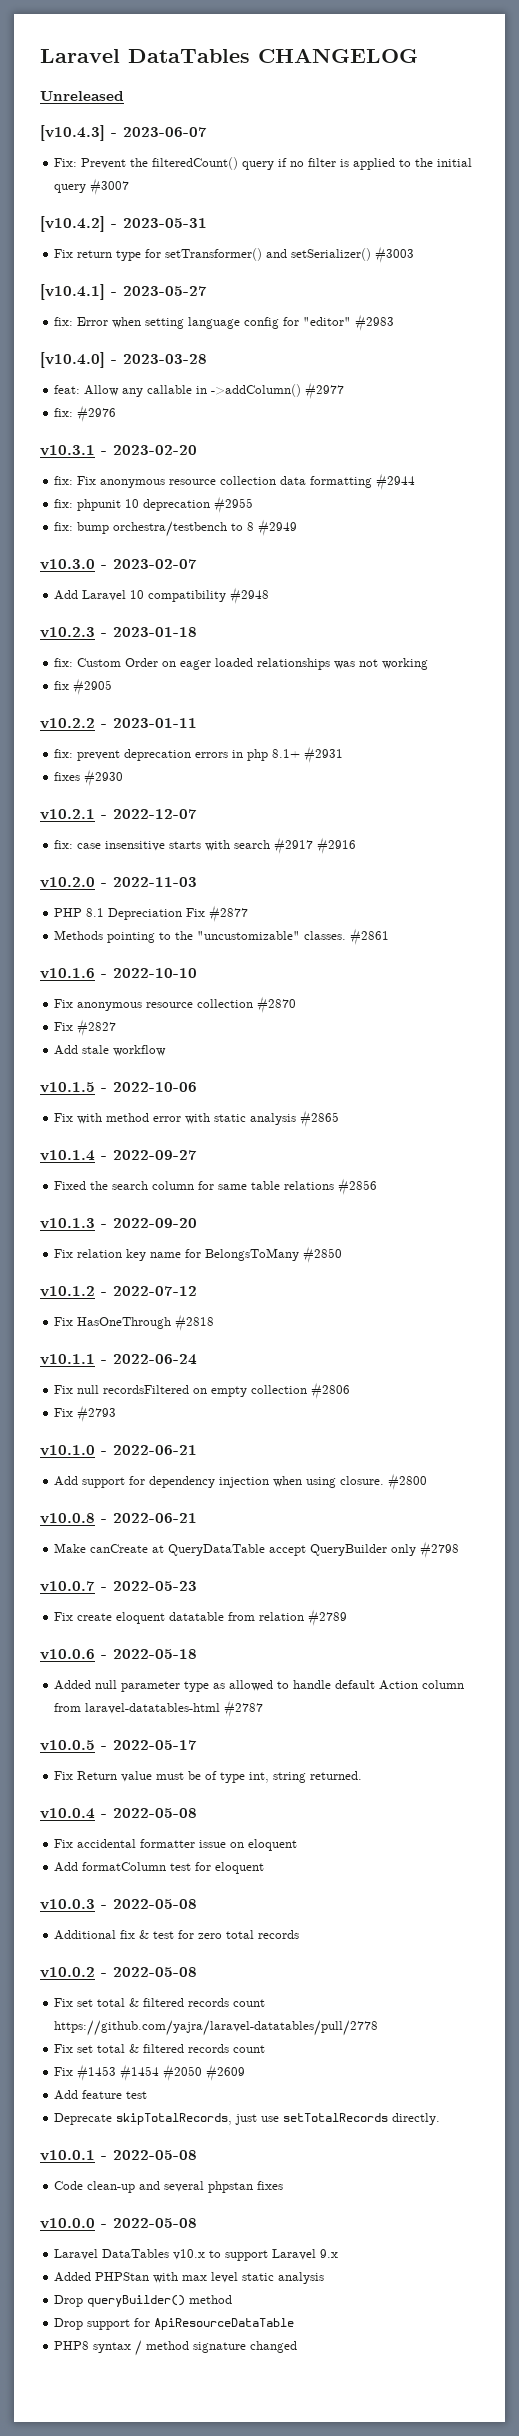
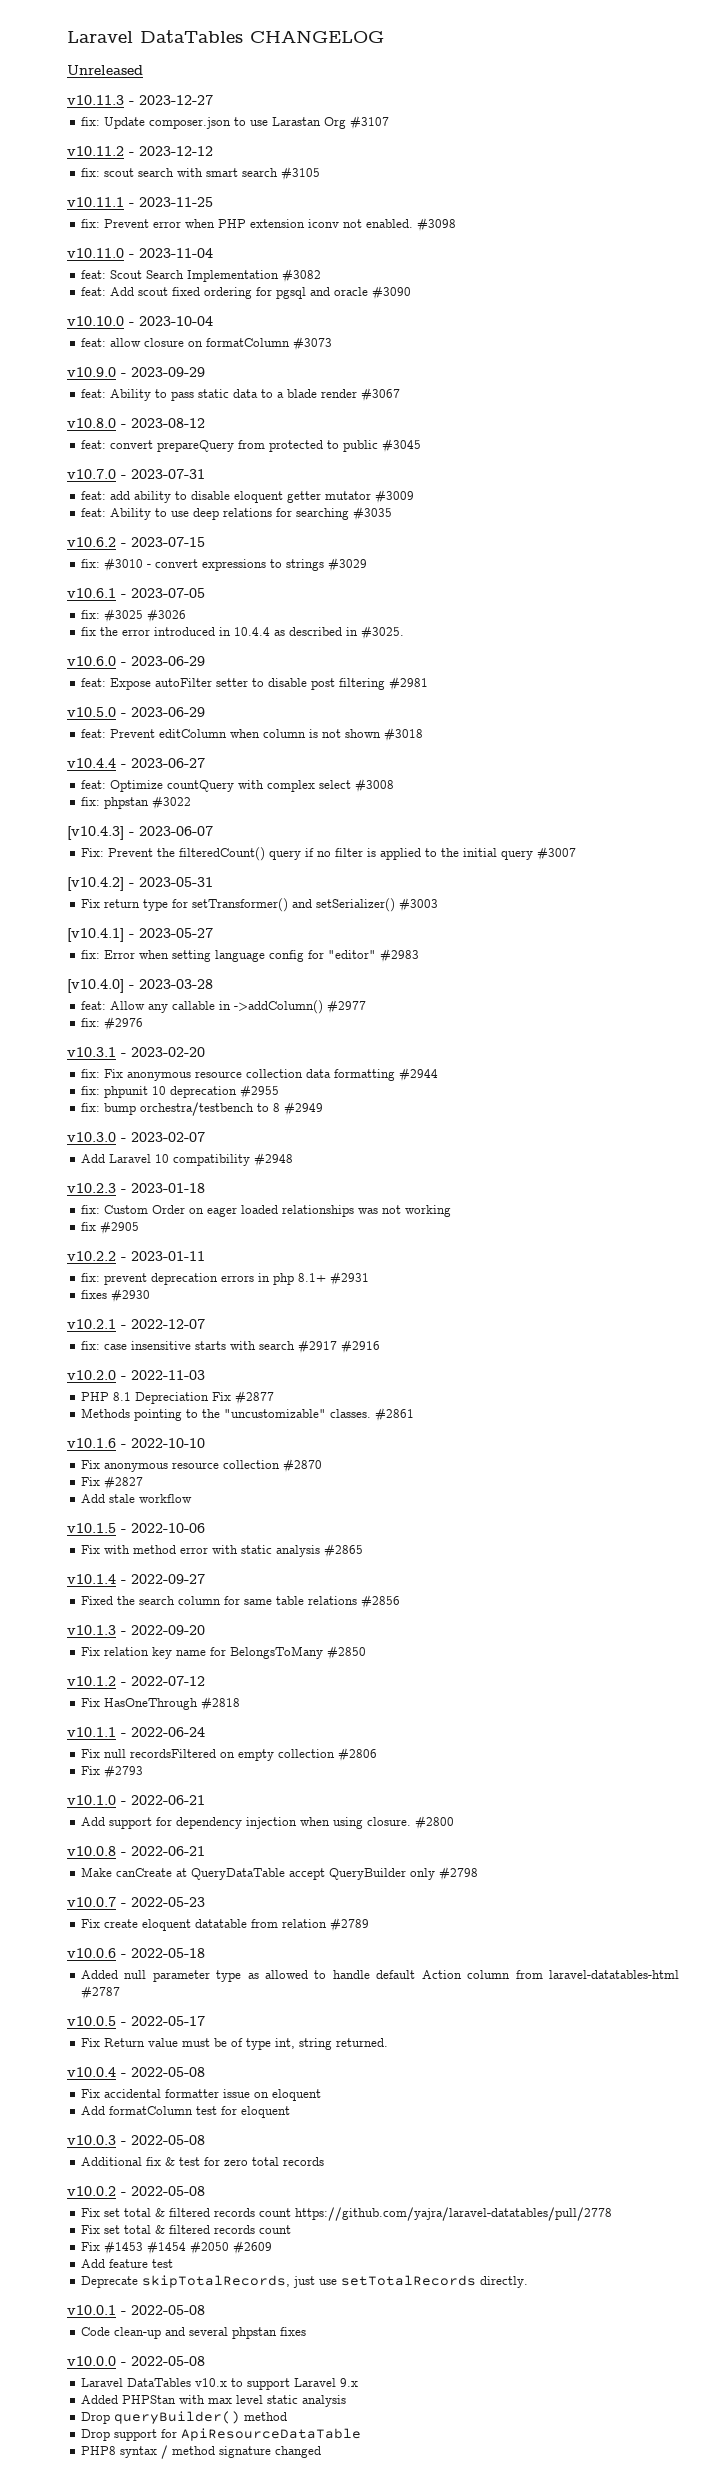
(124, 96) none -> [67,95,213,105] [80,116,389,130] [67,146,213,156] [80,167,320,181] [67,197,213,207] [80,218,456,232] [67,248,213,258] [80,269,321,283] [80,286,411,300] [67,316,213,326] [80,337,332,351] [67,367,205,377] [80,388,400,402] [67,418,205,428] [80,439,421,453] [67,469,205,479] [80,490,414,504] [80,507,392,521] [67,537,205,547] [80,558,367,572] [67,588,205,598] [80,609,186,623] [80,626,404,640] [67,656,205,666] [80,677,428,691] [67,707,205,717] [80,728,423,742] [67,758,205,768] [80,779,394,793] [80,796,191,810] // v10.11.3 - 2023-12-27 // fix: Update composer.json to use Larastan Org #3107 // v10.11.2 - 2023-12-12 // fix: scout search with smart search #3105 // v10.11.1 - 2023-11-25 // fix: Prevent error when PHP extension iconv not enabled. #3098 // v10.11.0 - 2023-11-04 // feat: Scout Search Implementation #3082 // feat: Add scout fixed ordering for pgsql and oracle #3090 // v10.10.0 - 2023-10-04 // feat: allow closure on formatColumn #3073 // v10.9.0 - 2023-09-29 // feat: Ability to pass static data to a blade render #3067 // v10.8.0 - 2023-08-12 // feat: convert prepareQuery from protected to public #3045 // v10.7.0 - 2023-07-31 // feat: add ability to disable eloquent getter mutator #3009 // feat: Ability to use deep relations for searching #3035 // v10.6.2 - 2023-07-15 // fix: #3010 - convert expressions to strings #3029 // v10.6.1 - 2023-07-05 // fix: #3025 #3026 // fix the error introduced in 10.4.4 as described in #3025. // v10.6.0 - 2023-06-29 // feat: Expose autoFilter setter to disable post filtering #2981 // v10.5.0 - 2023-06-29 // feat: Prevent editColumn when column is not shown #3018 // v10.4.4 - 2023-06-27 // feat: Optimize countQuery with complex select #3008 // fix: phpstan #3022

